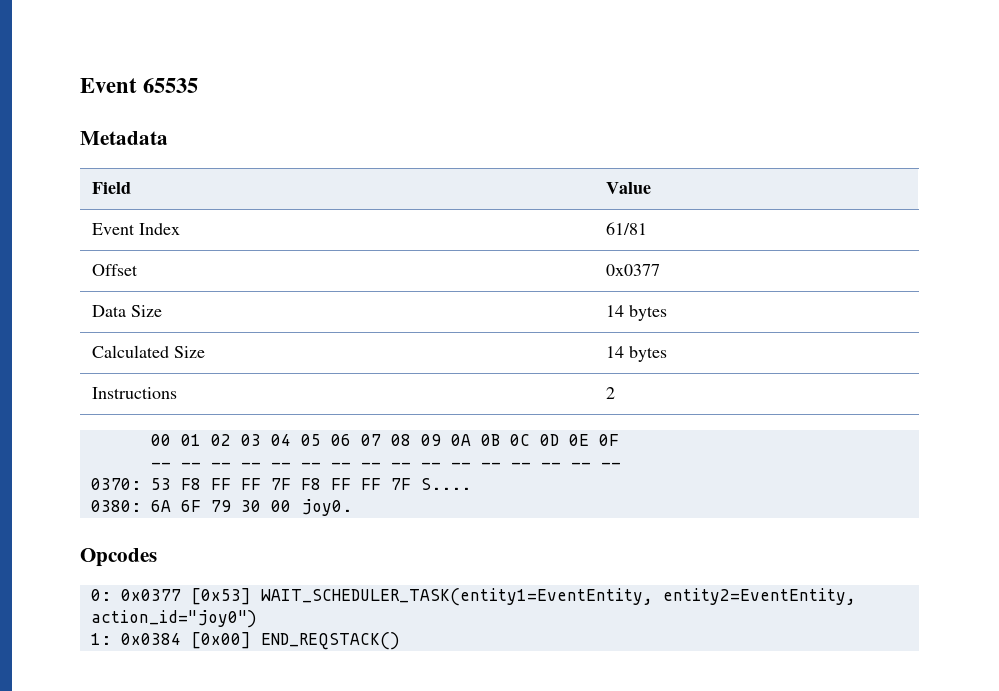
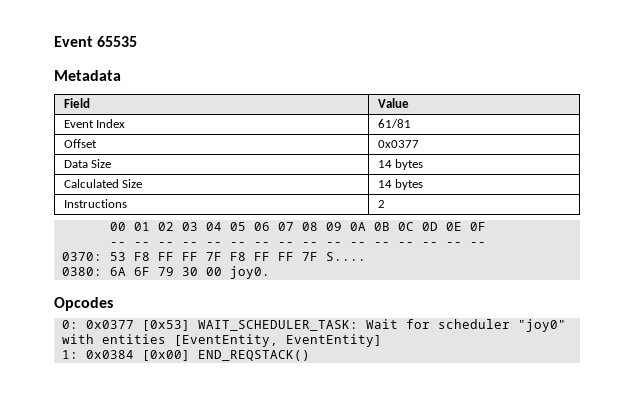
[260,588,856,606] [90,610,257,628] WAIT_SCHEDULER_TASK(entity1=EventEntity, entity2=EventEntity, action_id="joy0") -> [198,319,567,332] [62,334,383,347] WAIT_SCHEDULER_TASK: Wait for scheduler "joy0" with entities [EventEntity, EventEntity]

